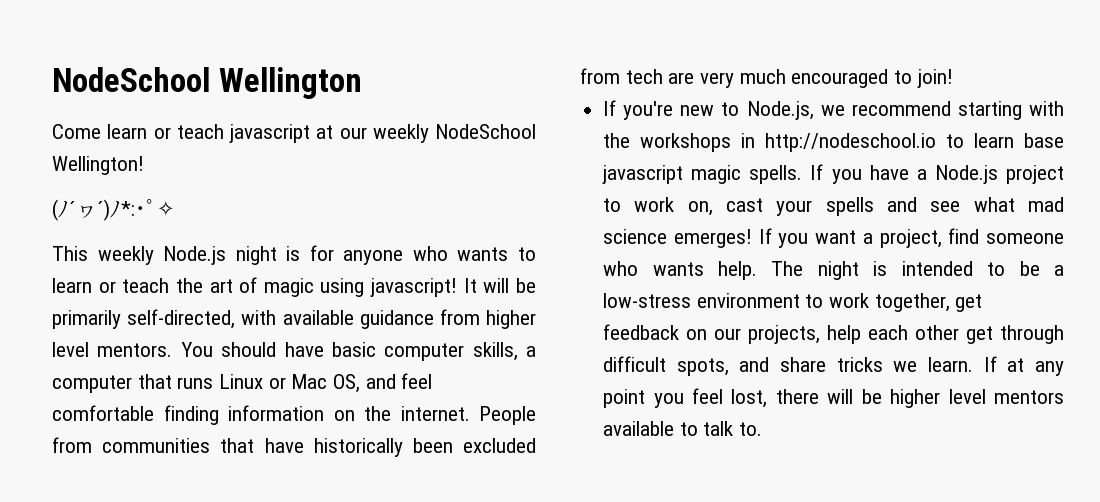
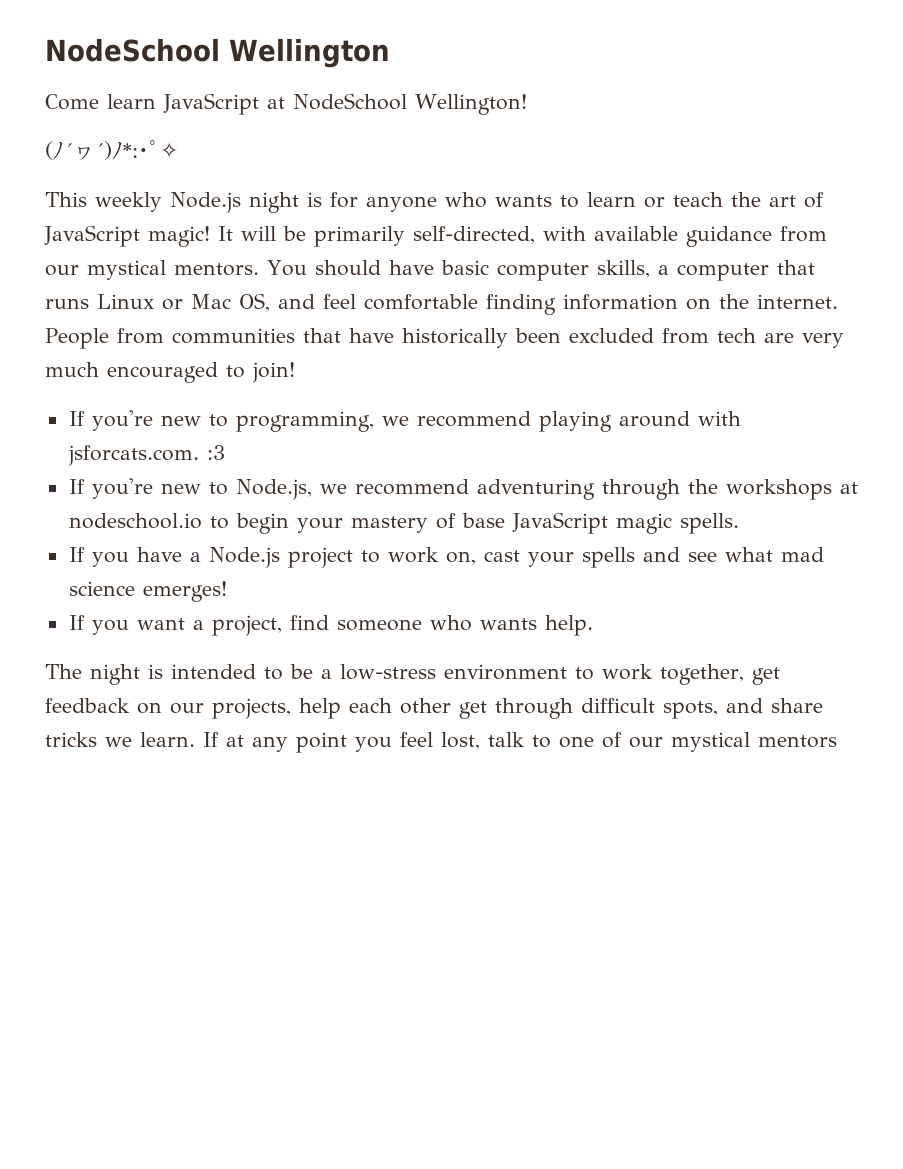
[153,124,429,143] or teach javascript at our weekly -> [163,93,285,115] JavaScript at
[263,278,458,297] magic using javascript! -> [44,225,210,247] JavaScript magic!
[486,310,536,329] [52,342,89,357] higher level -> [45,260,166,280] our mystical
(953, 78) none -> [68,410,741,432] [67,445,225,466] // If you're new to programming, we recommend playing around with jsforcats.com. :3
[957,101,1064,120] [603,133,1064,152] [602,165,684,184] starting with the workshops in http://nodeschool.io to learn base javascript -> [476,479,858,500] [68,512,608,534] adventuring through the workshops at nodeschool.io to begin your mastery of base JavaScript
(803, 174) none -> (739, 523) //
(752, 238) none -> (227, 591) //
(757, 270) none -> (593, 625) //
[775,389,1064,408] [603,421,763,436] there will be higher level mentors available to talk to. -> [488,732,837,752] talk to one of our mystical mentors

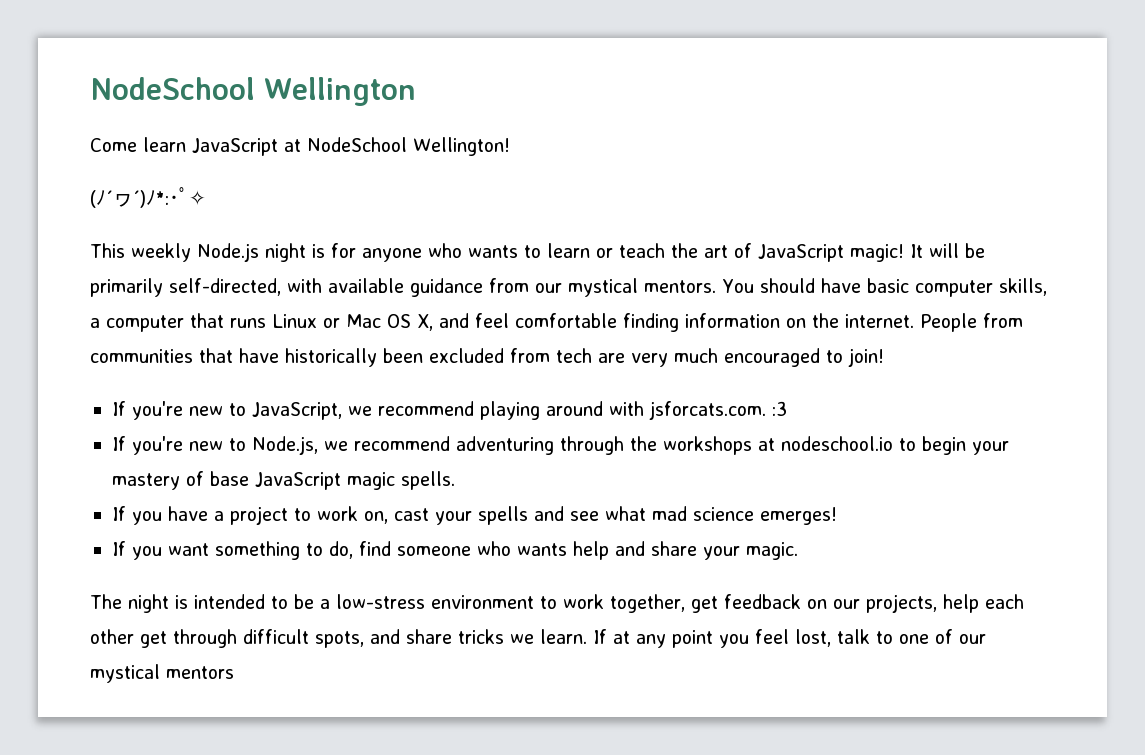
[239,293,270,312] OS, -> [387,314,433,331] OS X,
[235,411,374,432] programming, -> [252,402,342,420] JavaScript,
[208,547,280,568] Node.js -> (224, 516) none
[192,615,282,636] a project, -> [215,541,353,560] something to do,
[544,615,593,636] help. -> [573,541,798,560] help and share your magic.

